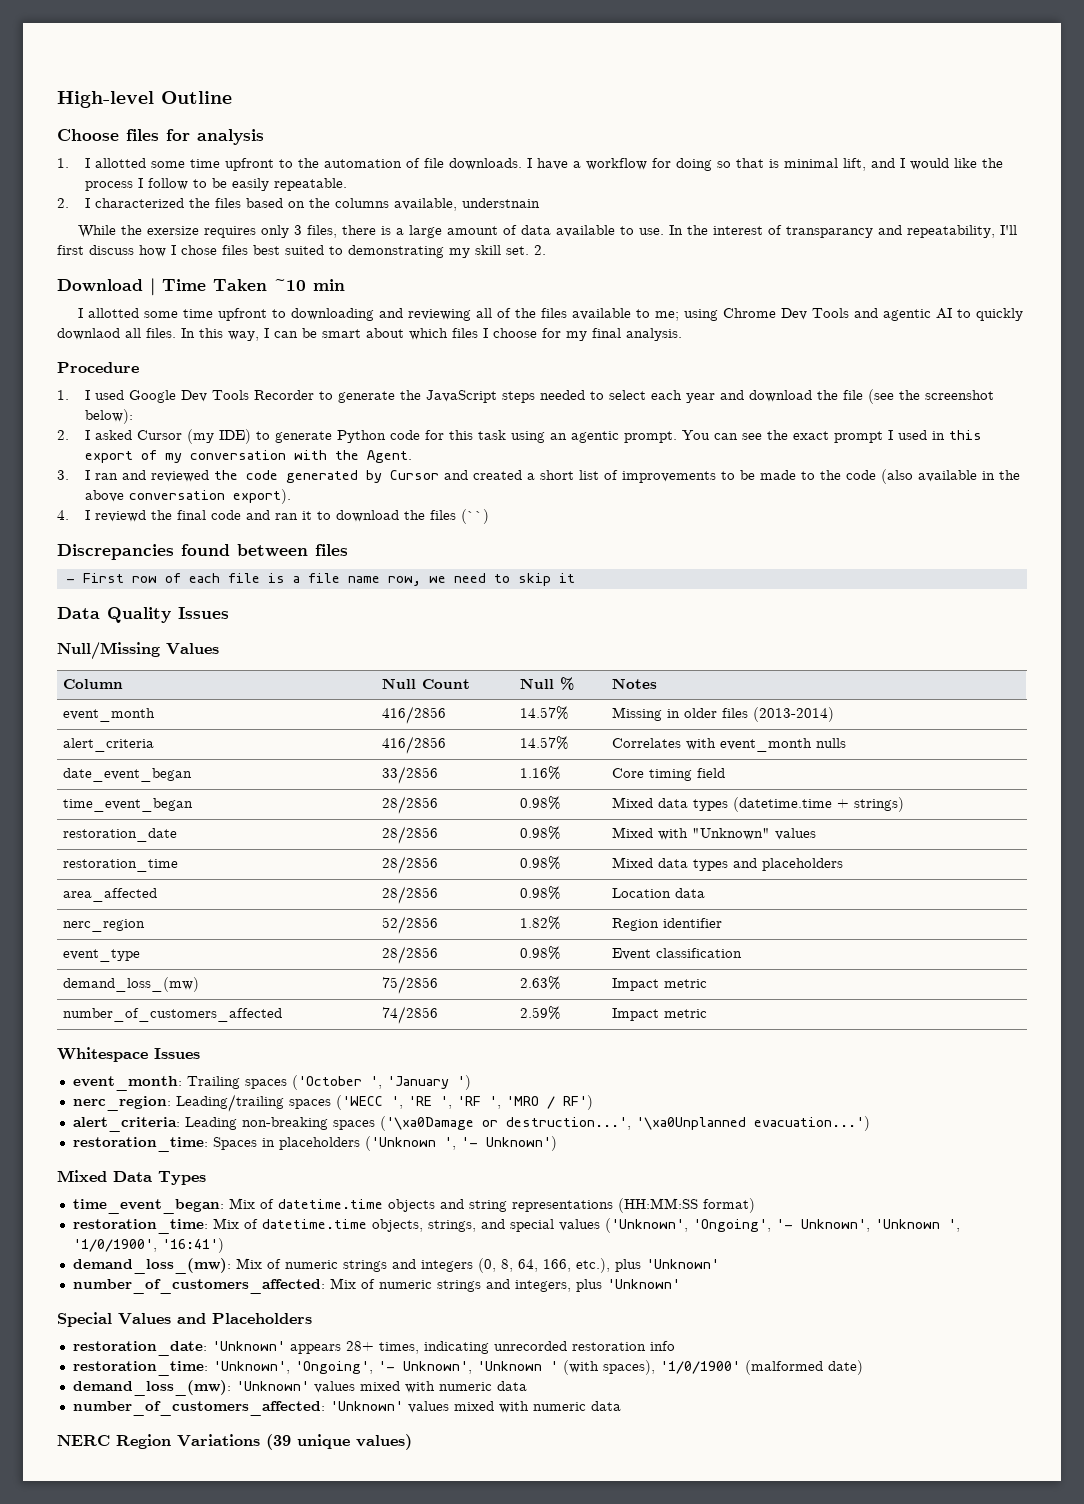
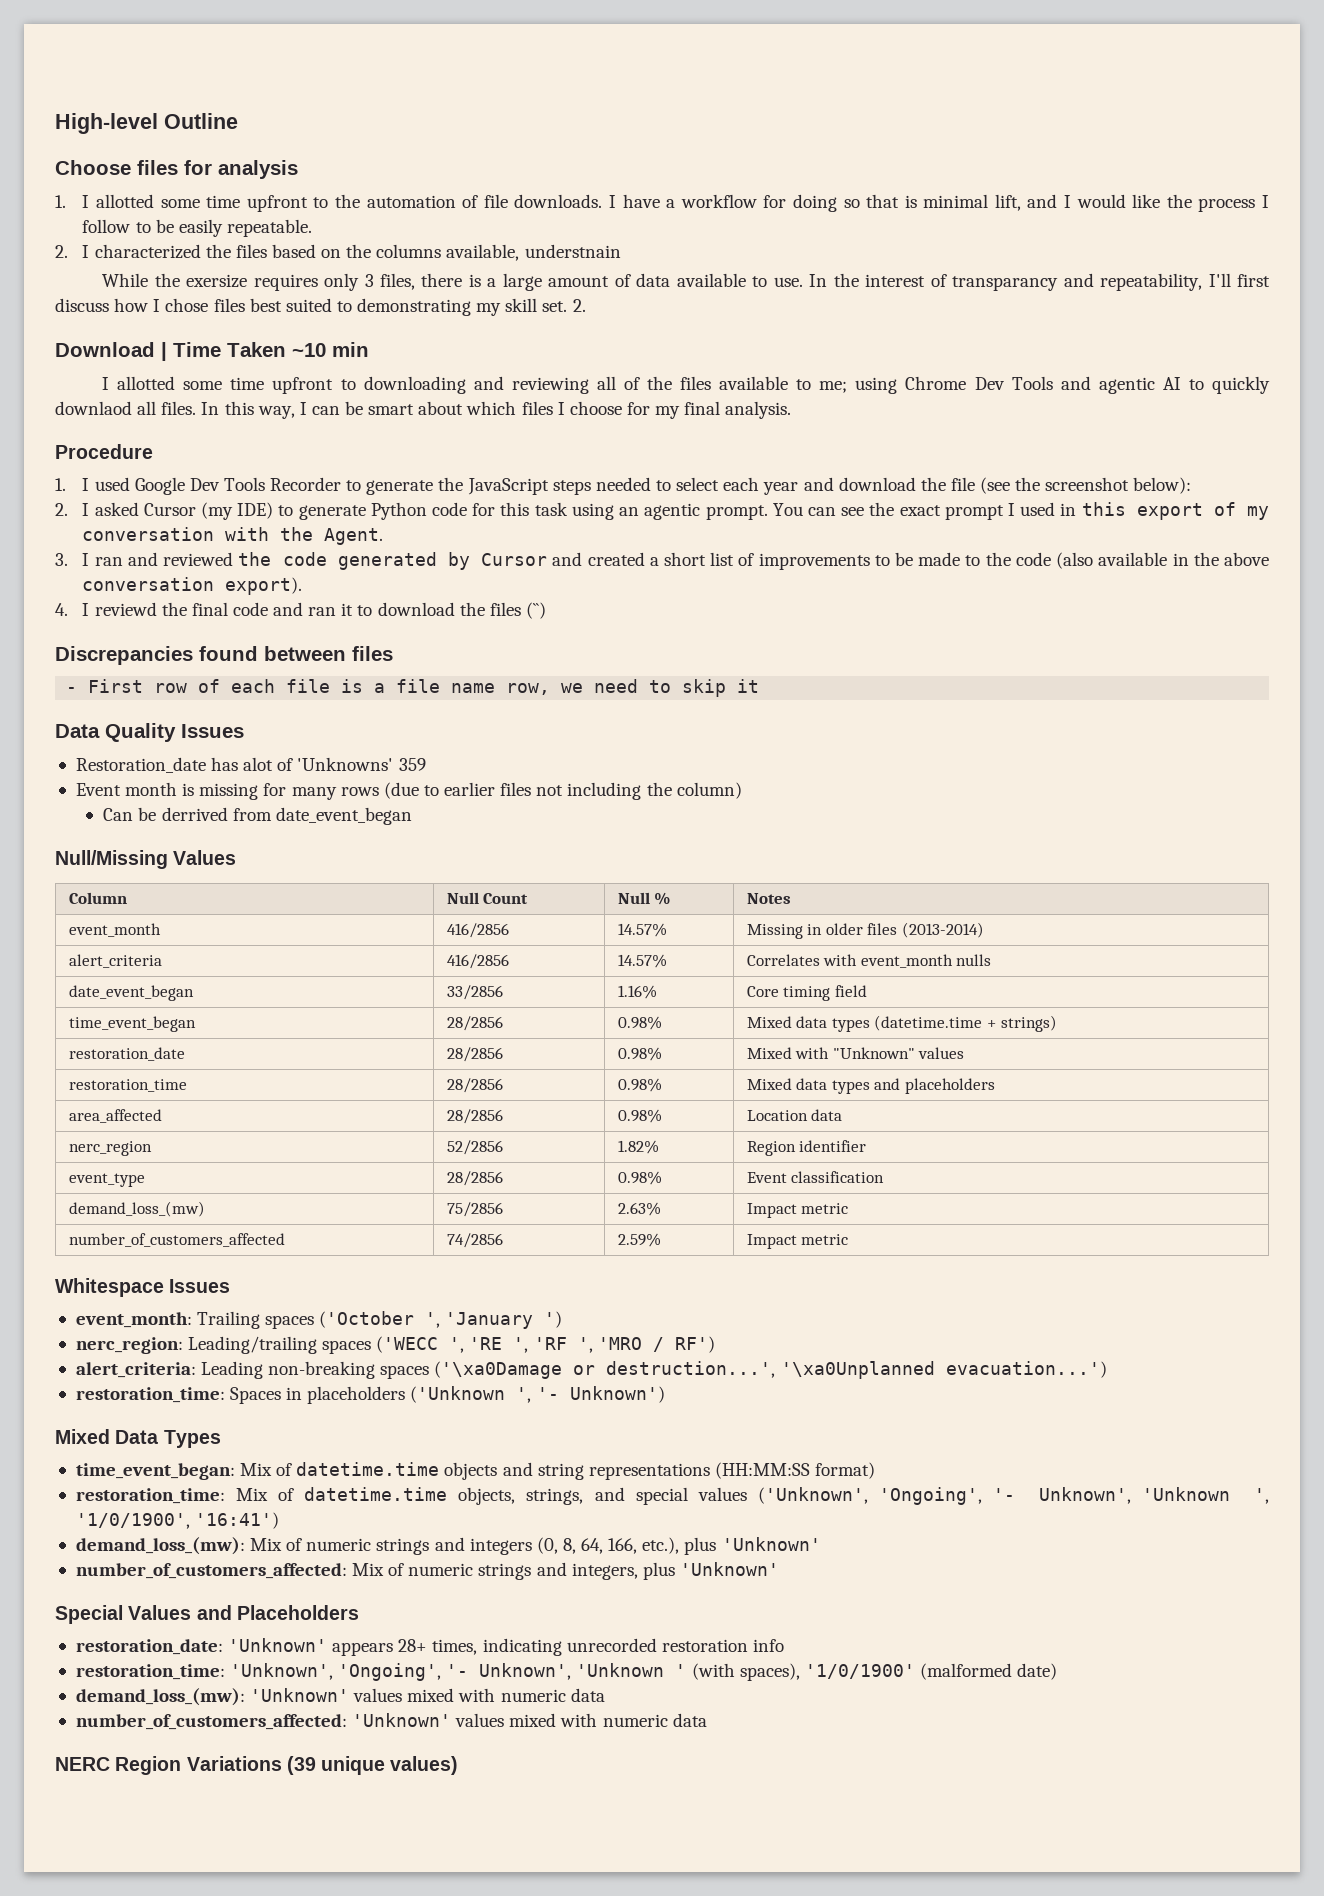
(229, 613) none -> [75,757,426,773] [75,782,742,800] [103,807,412,825] // Restoration_date has alot of 'Unknowns' 359 // Event month is missing for many rows (due to earlier files not including the column) // Can be derrived from date_event_began

